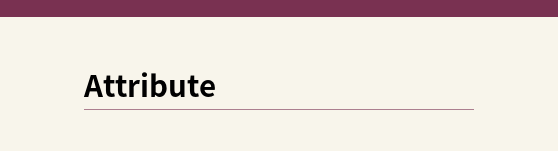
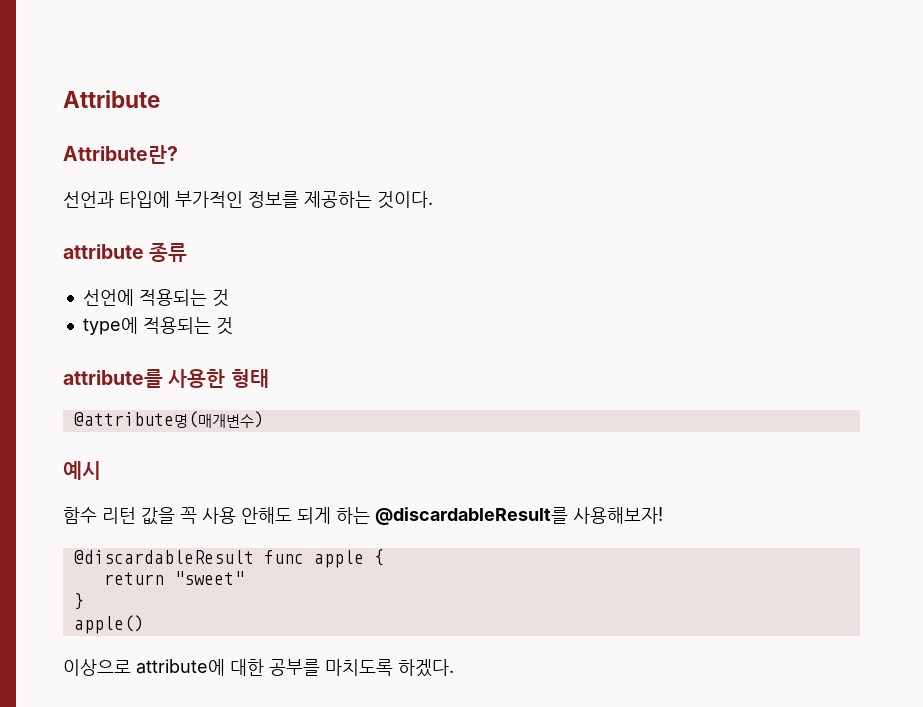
(216, 84) none -> [63,145,178,164] [63,191,433,209] [63,243,188,262] [82,289,229,307] [82,317,233,335] [63,369,269,388] [73,411,264,428] [63,461,101,480] [63,507,663,525] [73,549,384,568] [103,571,244,585] [73,593,84,610] [73,615,144,634] [63,659,454,677] // Attribute란? // 선언과 타입에 부가적인 정보를 제공하는 것이다. // attribute 종류 // 선언에 적용되는 것 // type에 적용되는 것 // attribute를 사용한 형태 // @attribute명(매개변수) // 예시 // 함수 리턴 값을 꼭 사용 안해도 되게 하는 @discardableResult를 사용해보자! // @discardableResult func apple { // return "sweet" // } // apple() // 이상으로 attribute에 대한 공부를 마치도록 하겠다.

